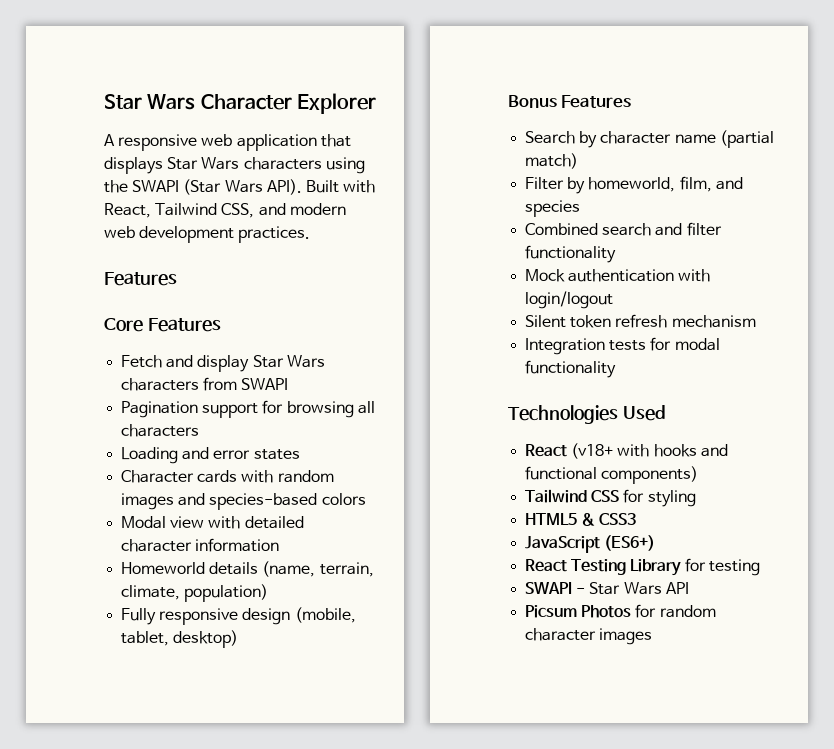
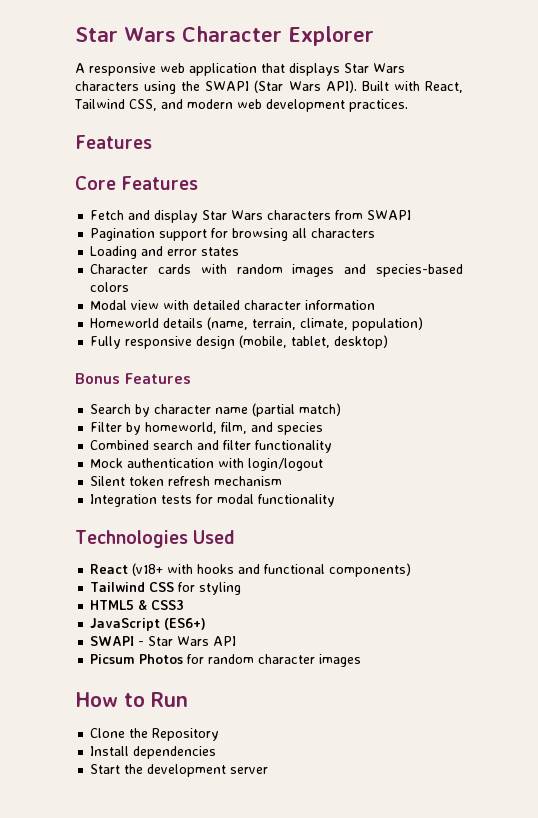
[525,558,760,576] // React Testing Library for testing -> (207, 624) none
(653, 636) none -> [75,692,188,707] [90,728,220,741] [90,746,217,759] [90,764,269,777] // How to Run // Clone the Repository // Install dependencies // Start the development server

